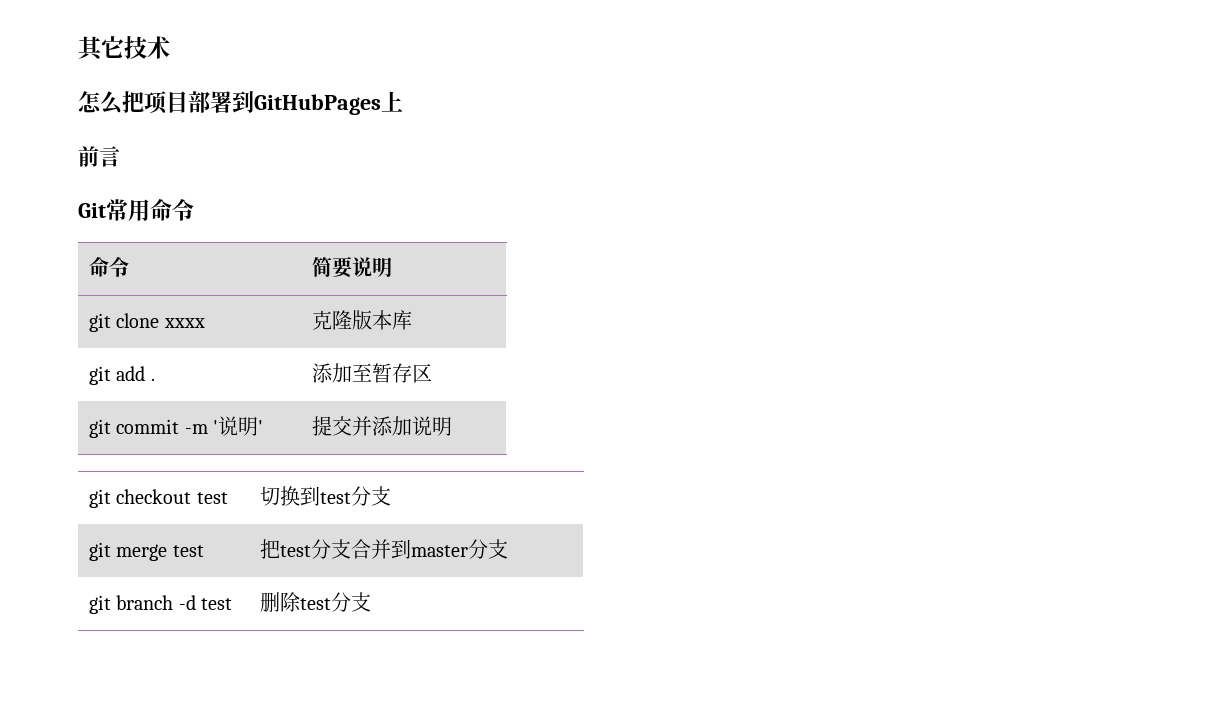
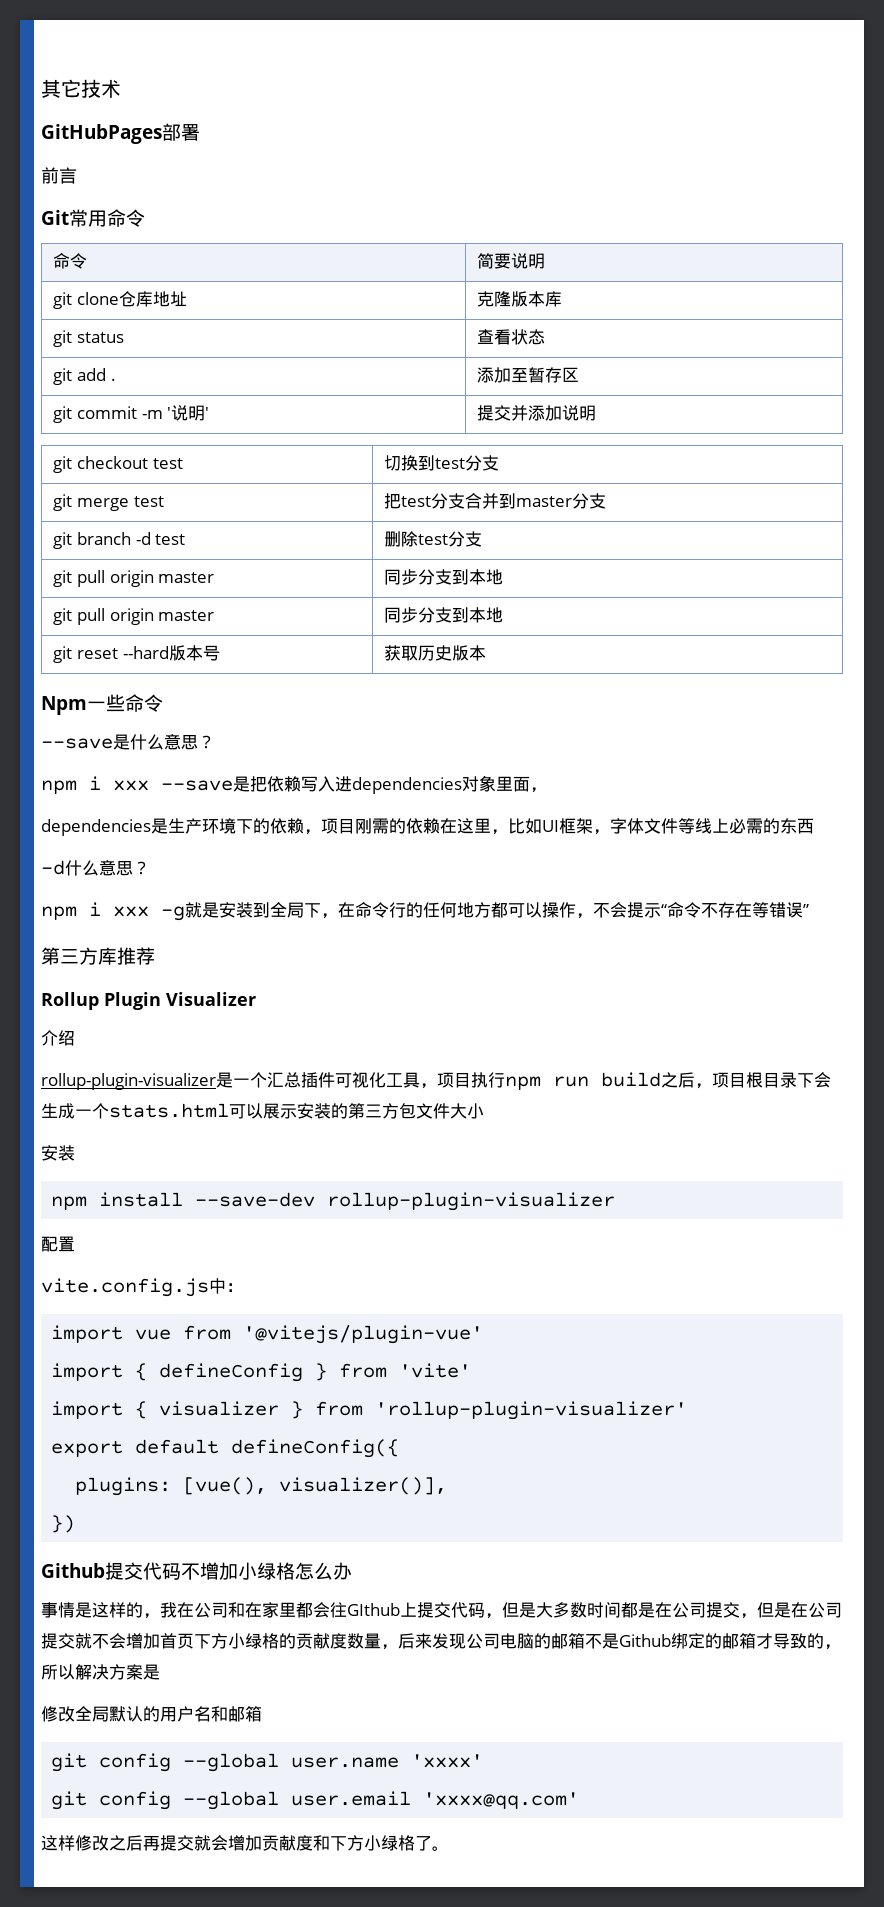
[78,91,188,115] 怎么把项目 -> [41,124,162,144] GitHubPages
[232,91,403,115] 到GitHubPages上 -> (200, 132) none
[163,318,205,328] xxxx -> [118,291,187,307] 仓库地址
(413, 320) none -> [53,330,124,347] [477,329,546,345] // git status | 查看状态
(372, 602) none -> [53,570,215,587] [384,569,504,585] [53,608,215,625] [384,607,504,623] [53,645,220,663] [384,645,487,661] [41,694,163,715] [41,734,215,750] [41,775,547,794] [41,818,814,836] [41,860,150,876] [41,902,809,921] [41,947,155,965] [41,992,256,1010] [41,1030,75,1046] [41,1072,831,1090] [41,1103,484,1119] [41,1145,75,1161] [51,1192,616,1211] [41,1236,75,1252] [41,1278,243,1297] [51,1325,484,1344] [51,1363,472,1382] [51,1401,688,1420] [51,1439,400,1458] [75,1477,448,1496] [51,1515,76,1533] [41,1562,352,1580] [41,1602,842,1619] [41,1633,841,1650] [41,1664,160,1680] [41,1706,262,1722] [51,1753,484,1772] [51,1791,580,1810] [41,1835,449,1851] // git pull origin master | 同步分支到本地 // git pull origin master | 同步分支到本地 // git reset --hard版本号 | 获取历史版本 // Npm一些命令 // --save是什么意思？ // npm i xxx --save是把依赖写入进dependencies对象里面， // dependencies是生产环境下的依赖，项目刚需的依赖在这里，比如UI框架，字体文件等线上必需的东西 // -d什么意思？ // npm i xxx -g就是安装到全局下，在命令行的任何地方都可以操作，不会提示“命令不存在等错误” // 第三方库推荐 // Rollup Plugin Visualizer // 介绍 // rollup-plugin-visualizer是一个汇总插件可视化工具，项目执行npm run build之后，项目根目录下会生成一个stats.html可以展示安装的第三方包文件大小 // 安装 // npm install --save-dev rollup-plugin-visualizer // 配置 // vite.config.js中： // import vue from '@vitejs/plugin-vue' // import { defineConfig } from 'vite' // import { visualizer } from 'rollup-plugin-visualizer' // export default defineConfig({ // plugins: [vue(), visualizer()], // }) // Github提交代码不增加小绿格怎么办 // 事情是这样的，我在公司和在家里都会往GIthub上提交代码，但是大多数时间都是在公司提交，但是在公司提交就不会增加首页下方小绿格的贡献度数量，后来发现公司电脑的邮箱不是Github绑定的邮箱才导致的，所以解决方案是 // 修改全局默认的用户名和邮箱 // git config --global user.name 'xxxx' // git config --global user.email 'xxxx@qq.com' // 这样修改之后再提交就会增加贡献度和下方小绿格了。

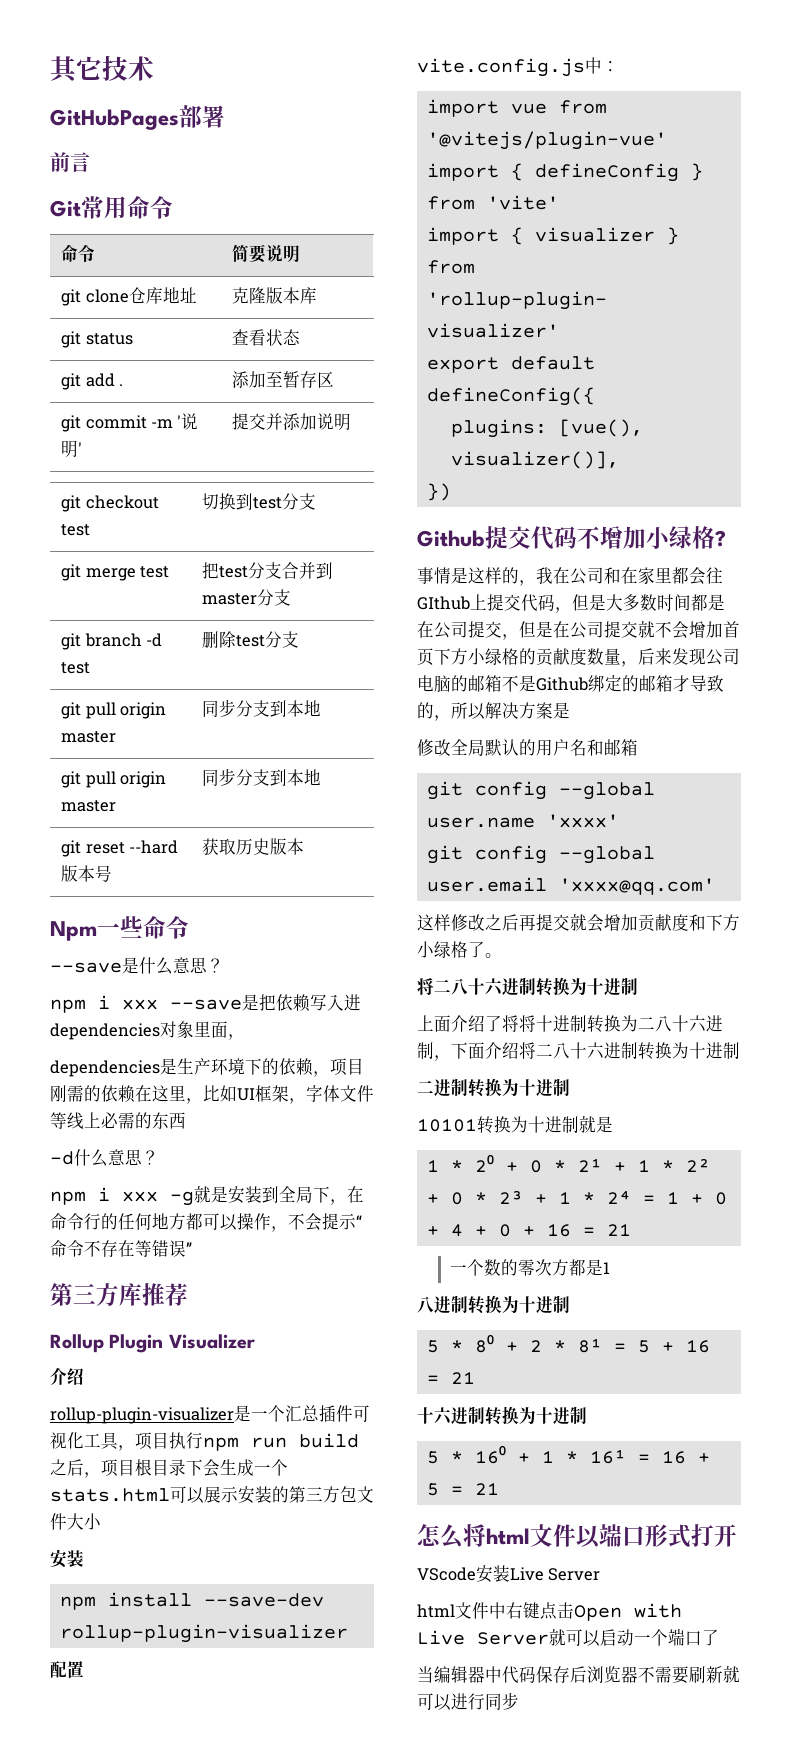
[295,1562,352,1580] 怎么办 -> [715,530,726,547] ?
(449, 1848) none -> [417,977,638,996] [417,1015,723,1033] [417,1042,740,1061] [417,1078,570,1097] [417,1116,613,1134] [426,1154,710,1173] [426,1190,727,1205] [426,1224,631,1237] [449,1259,610,1276] [417,1295,570,1314] [426,1334,710,1353] [426,1372,475,1384] [417,1406,587,1425] [426,1445,710,1464] [426,1483,499,1496] [417,1524,737,1549] [417,1565,601,1583] [417,1602,682,1621] [417,1628,719,1647] [417,1666,740,1684] [417,1692,519,1711] // 将二八十六进制转换为十进制 // 上面介绍了将将十进制转换为二八十六进制，下面介绍将二八十六进制转换为十进制 // 二进制转换为十进制 // 10101转换为十进制就是 // 1 * 2⁰ + 0 * 2¹ + 1 * 2² + 0 * 2³ + 1 * 2⁴ = 1 + 0 + 4 + 0 + 16 = 21 // 一个数的零次方都是1 // 八进制转换为十进制 // 5 * 8⁰ + 2 * 8¹ = 5 + 16 = 21 // 十六进制转换为十进制 // 5 * 16⁰ + 1 * 16¹ = 16 + 5 = 21 // 怎么将html文件以端口形式打开 // VScode安装Live Server // html文件中右键点击Open with Live Server就可以启动一个端口了 // 当编辑器中代码保存后浏览器不需要刷新就可以进行同步

